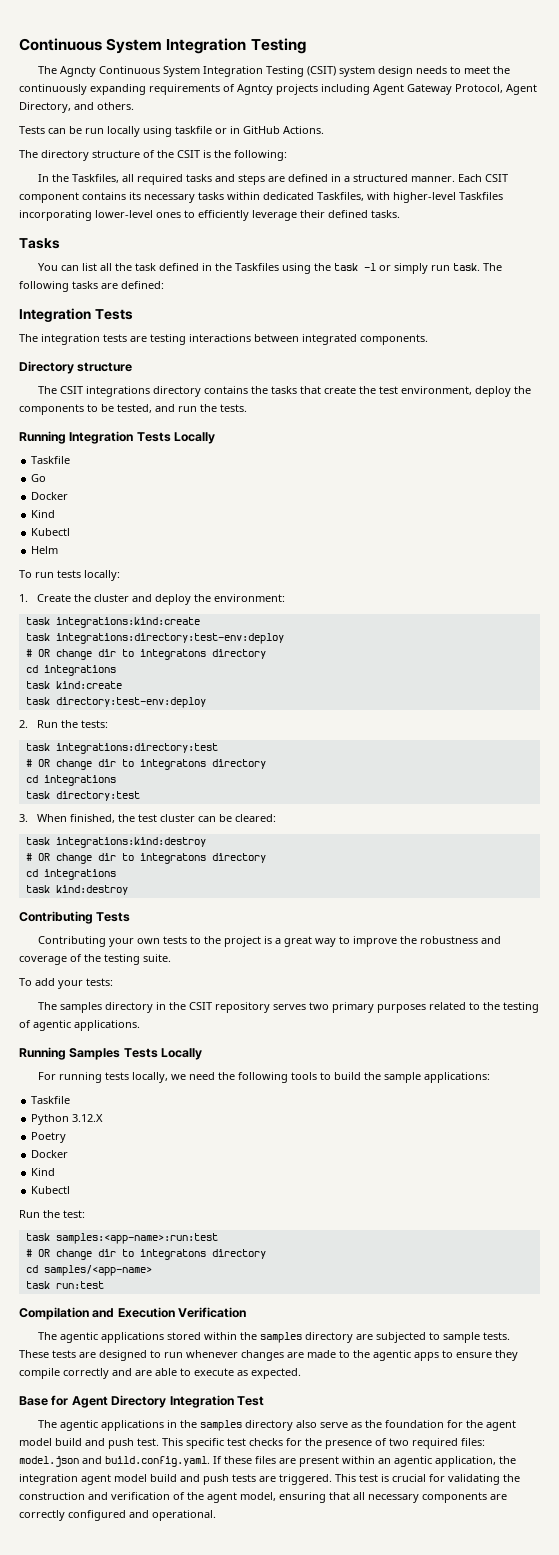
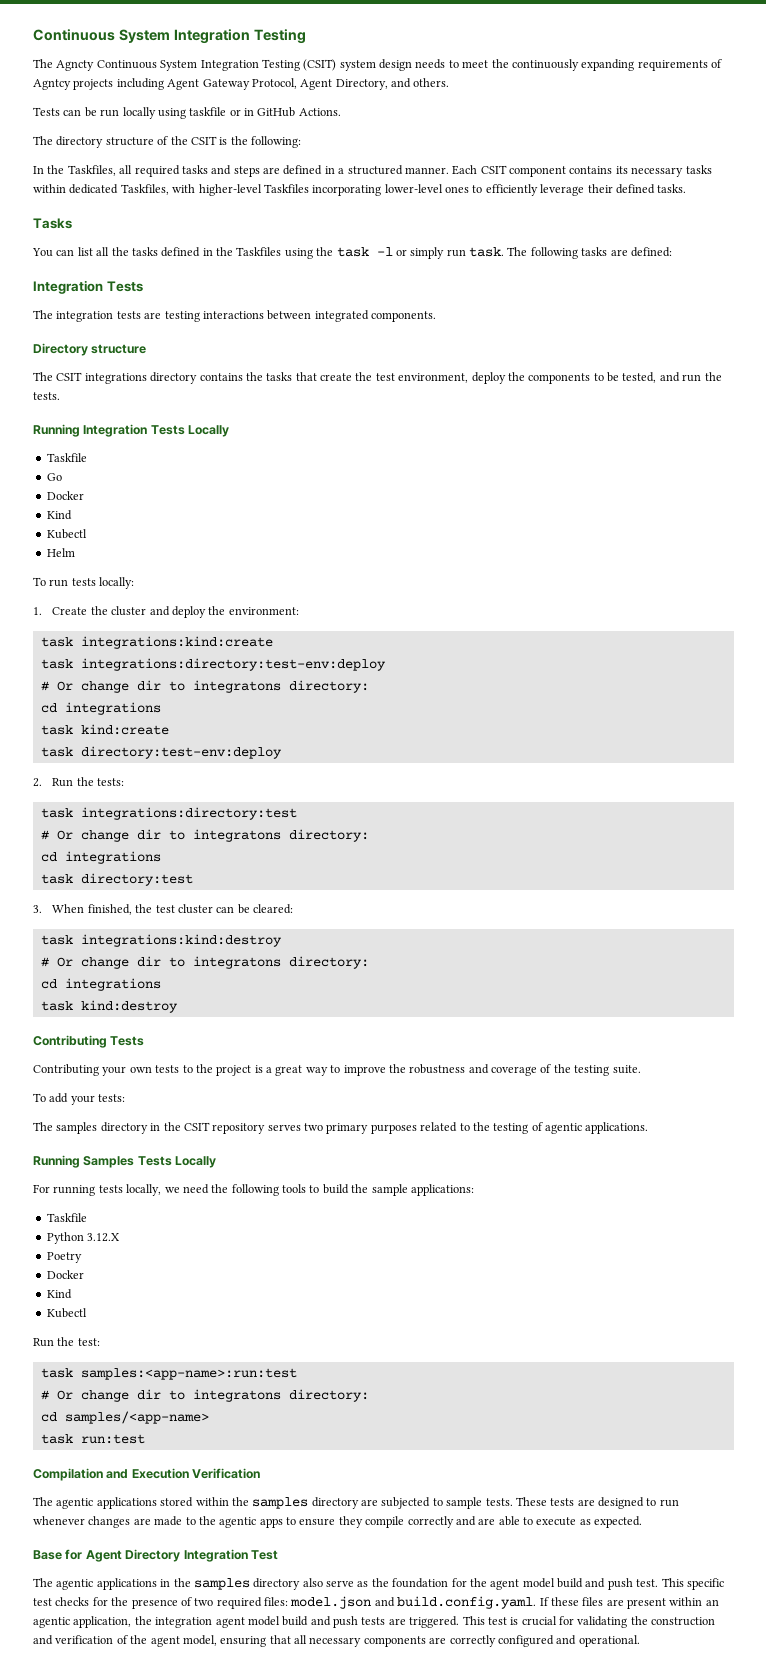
[135,263,157,271] task -> [131,247,158,256] tasks
[37,649,266,660] OR change dir to integratons directory -> [56,680,369,693] Or change dir to integratons directory:
[37,759,266,770] OR change dir to integratons directory -> [56,829,369,842] Or change dir to integratons directory:
[37,853,266,864] OR change dir to integratons directory -> [56,956,369,969] Or change dir to integratons directory:
[37,1249,266,1260] OR change dir to integratons directory -> [56,1389,369,1402] Or change dir to integratons directory:

